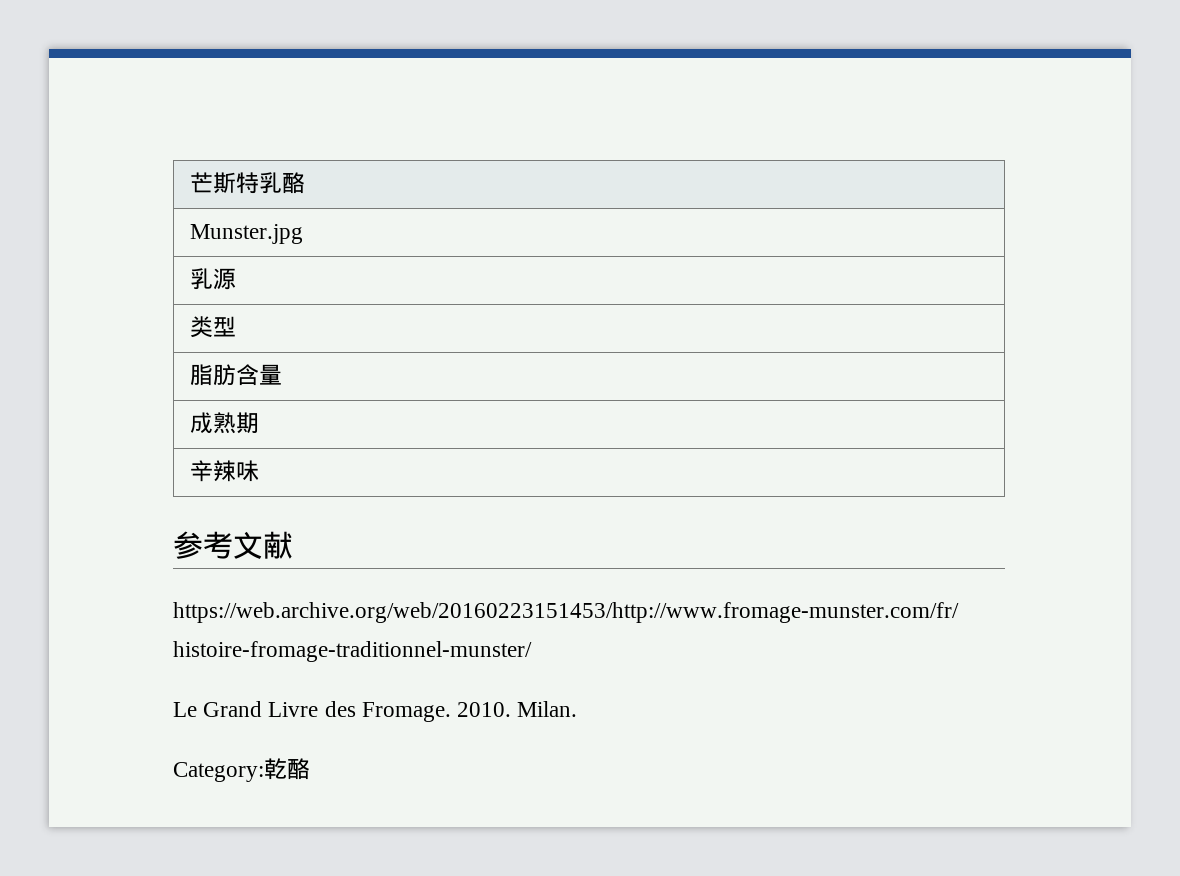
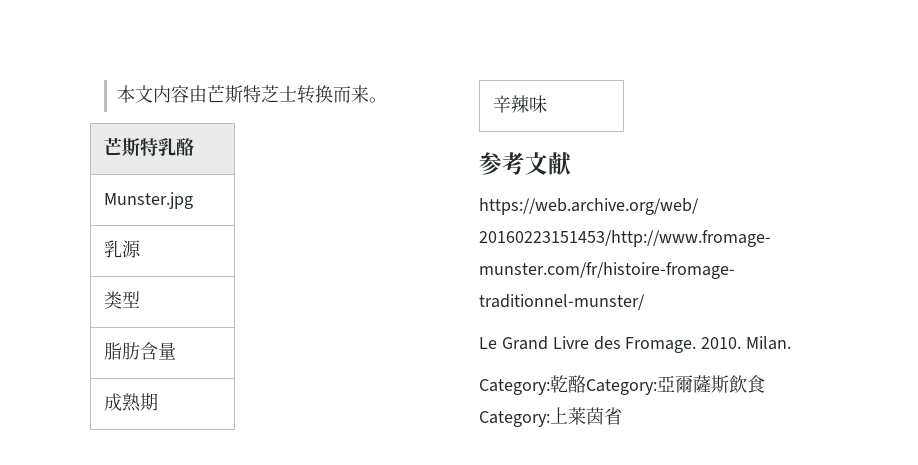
(190, 182) none -> [116,85,387,104] 本文内容由芒斯特芝士转换而来。 //
(310, 769) none -> [586,375,765,395] [479,407,622,427] Category:亞爾薩斯飲食Category:上莱茵省

